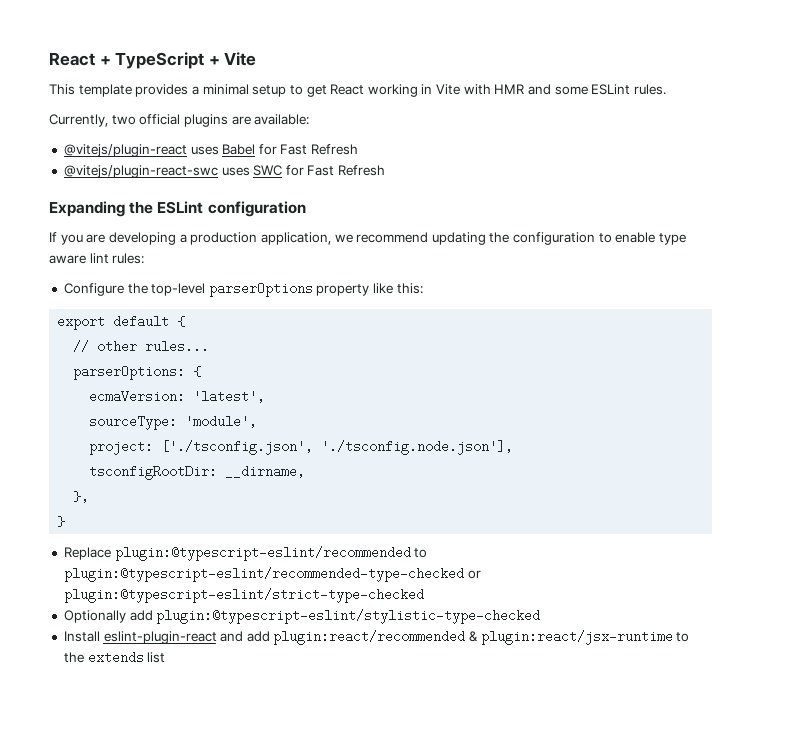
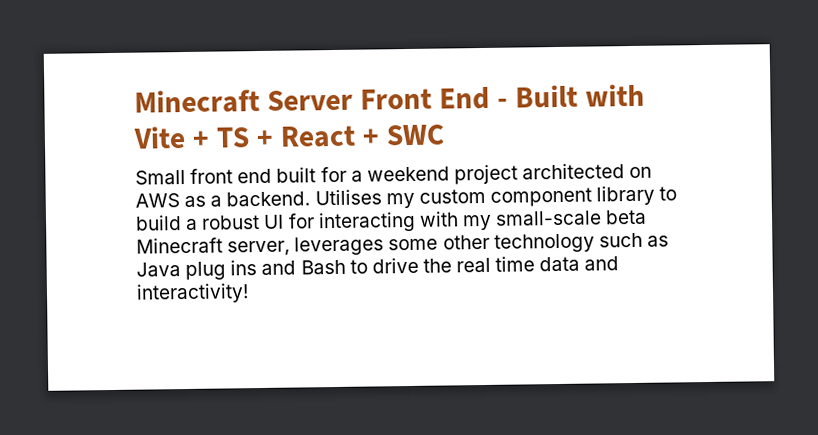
[49,52,257,69] [49,84,666,97] [49,114,310,127] [63,144,359,157] [63,165,386,178] [49,201,306,217] [49,232,687,245] [49,253,145,264] [63,282,423,297] [57,315,186,330] [73,340,210,353] [73,365,202,380] [89,390,266,403] [89,415,258,430] [89,440,514,455] [89,465,306,480] [73,490,90,503] [57,516,66,527] [63,546,428,561] [63,567,481,582] [63,588,424,603] [63,609,541,624] [63,630,690,645] [63,651,166,664] React + TypeScript + Vite // This template provides a minimal setup to get React working in Vite with HMR and some ESLint rules. // Currently, two official plugins are available: // @vitejs/plugin-react uses Babel for Fast Refresh // @vitejs/plugin-react-swc uses SWC for Fast Refresh // Expanding the ESLint configuration // If you are developing a production application, we recommend updating the configuration to enable type aware lint rules: // Configure the top-level parserOptions property like this: // export default { // // other rules... // parserOptions: { // ecmaVersion: 'latest', // sourceType: 'module', // project: ['./tsconfig.json', './tsconfig.node.json'], // tsconfigRootDir: __dirname, // }, // } // Replace plugin:@typescript-eslint/recommended to plugin:@typescript-eslint/recommended-type-checked or plugin:@typescript-eslint/strict-type-checked // Optionally add plugin:@typescript-eslint/stylistic-type-checked // Install eslint-plugin-react and add plugin:react/recommended & plugin:react/jsx-runtime to the extends list -> [134,83,645,114] [133,124,445,149] [135,163,653,185] [135,185,678,209] [135,209,648,233] [136,232,669,257] [136,256,620,281] [136,283,249,304] Minecraft Server Front End - Built with Vite + TS + React + SWC // Small front end built for a weekend project architected on AWS as a backend. Utilises my custom component library to build a robust UI for interacting with my small-scale beta Minecraft server, leverages some other technology such as Java plug ins and Bash to drive the real time data and interactivity!

